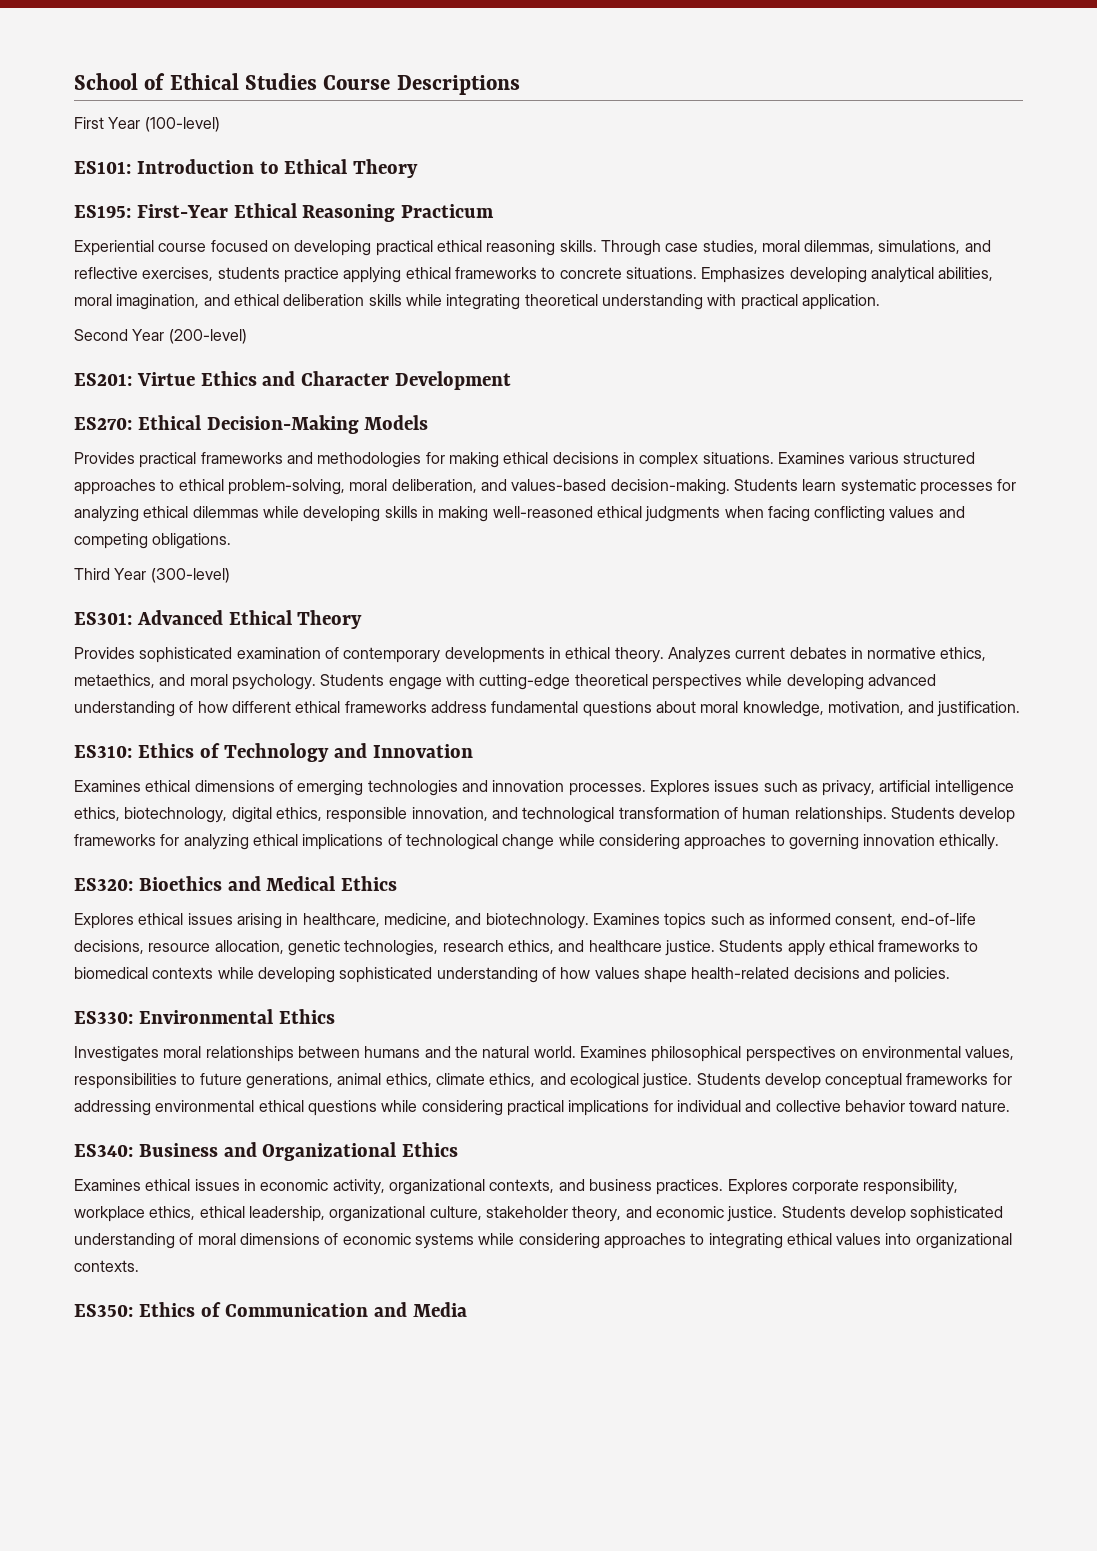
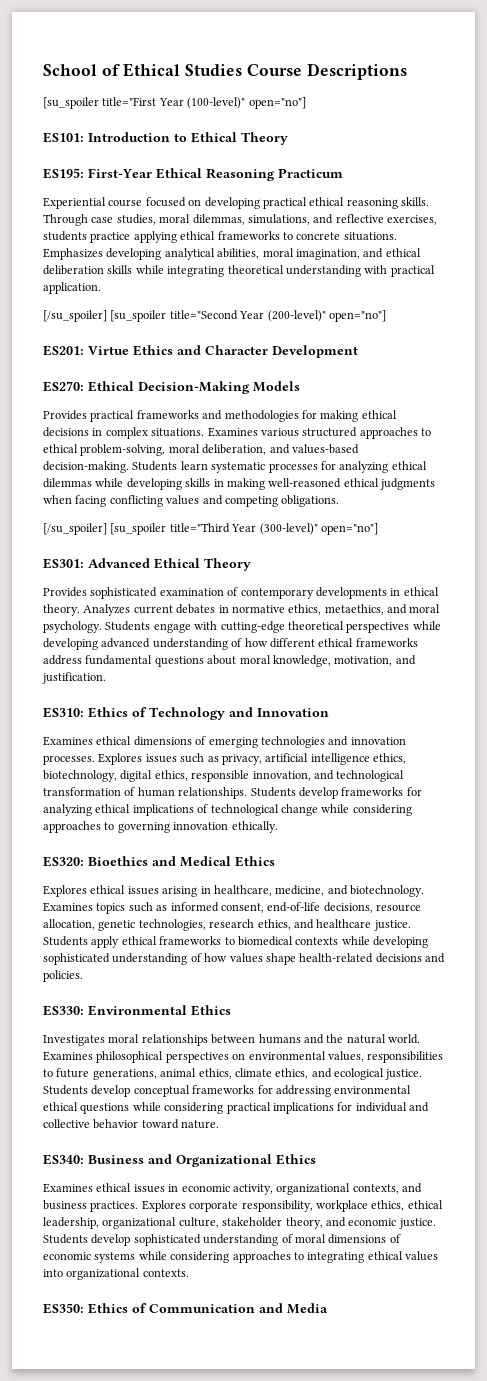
[74,117,220,132] First Year (100-level) -> [43,97,306,109] [su_spoiler title="First Year (100-level)" open="no"]
[74,329,247,344] Second Year (200-level) -> [43,310,386,322] [/su_spoiler] [su_spoiler title="Second Year (200-level)" open="no"]
[74,568,230,583] Third Year (300-level) -> [43,523,378,535] [/su_spoiler] [su_spoiler title="Third Year (300-level)" open="no"]

